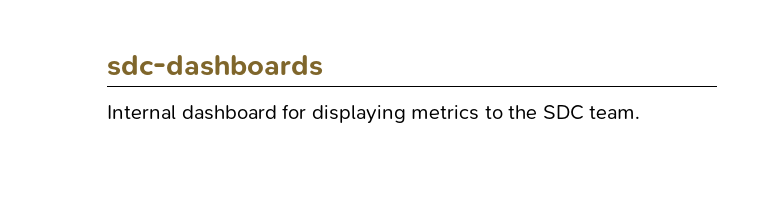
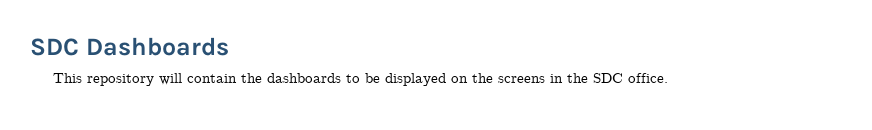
[107,55,323,76] [107,104,503,124] sdc-dashboards // Internal dashboard for displaying metrics to -> [30,37,229,56] [53,73,564,86] SDC Dashboards // This repository will contain the dashboards to be displayed on the screens in
[589,106,641,119] team. -> [628,73,669,83] office.

